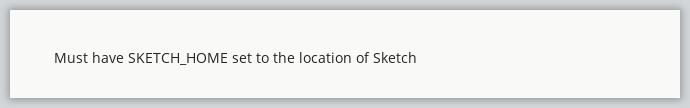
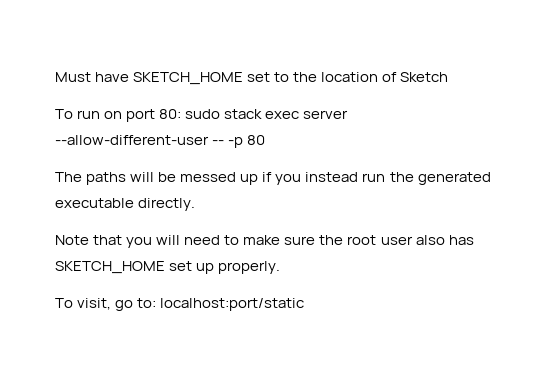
(417, 57) none -> [55,109,349,122] [55,135,266,148] [55,172,491,185] [55,198,196,211] [55,235,474,248] [55,261,281,274] [55,298,305,311] // To run on port 80: sudo stack exec server --allow-different-user -- -p 80 // The paths will be messed up if you instead run the generated executable directly. // Note that you will need to make sure the root user also has SKETCH_HOME set up properly. // To visit, go to: localhost:port/static

